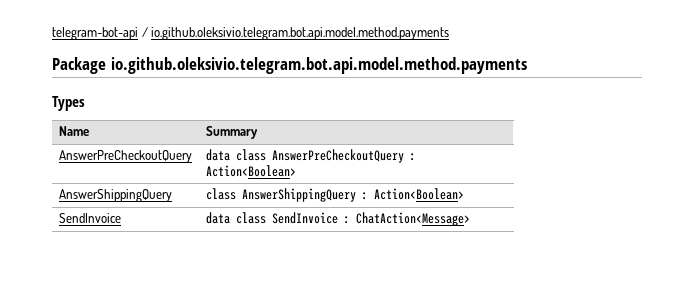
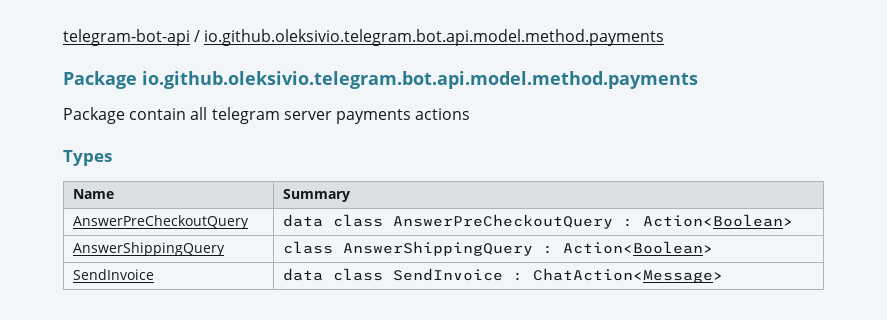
(527, 65) none -> [63,107,471,124] // Package contain all telegram server payments actions

